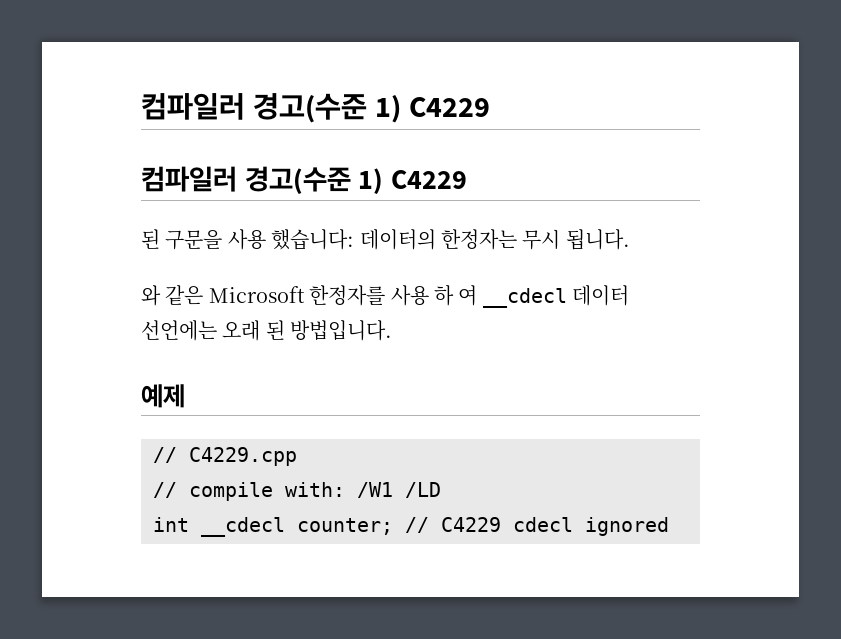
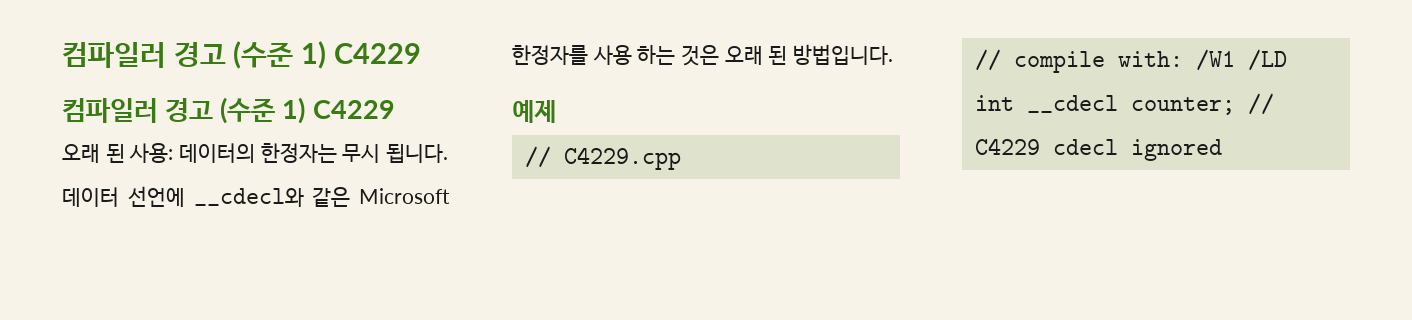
[141,93,368,123] 컴파일러 경고(수준 -> [62,41,294,69] 컴파일러 경고 (수준
[244,166,467,194] [141,229,355,250] 경고(수준 1) C4229 // 된 구문을 사용 했습니다: -> [165,97,395,124] [62,143,174,163] 경고 (수준 1) C4229 // 오래 된 사용:
[141,285,161,306] 와 -> [62,186,304,207] 데이터 선언에 __cdecl와
[434,285,630,308] [141,320,217,341] 하 여 __cdecl 데이터 선언에는 -> [637,45,720,66] 하는 것은

